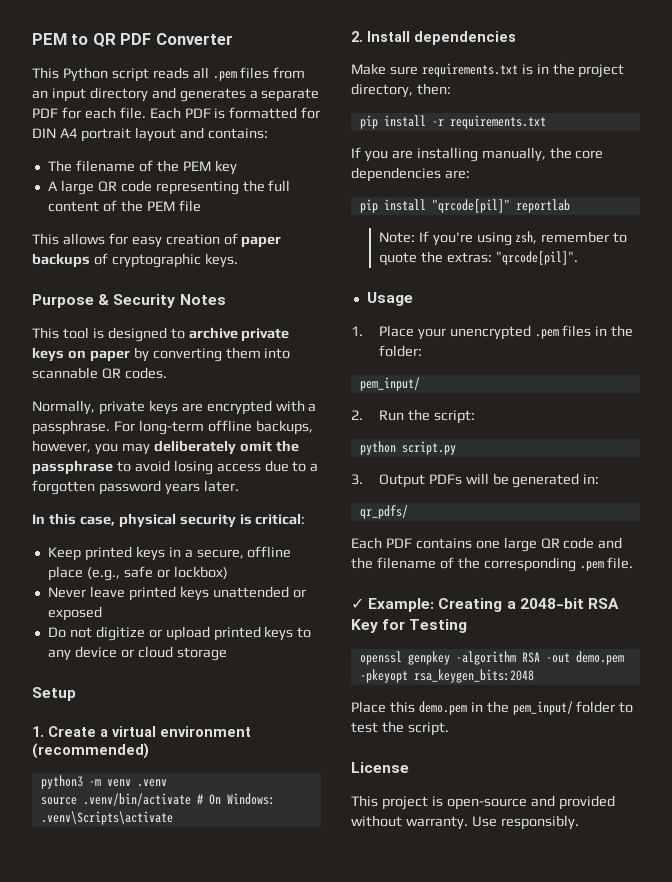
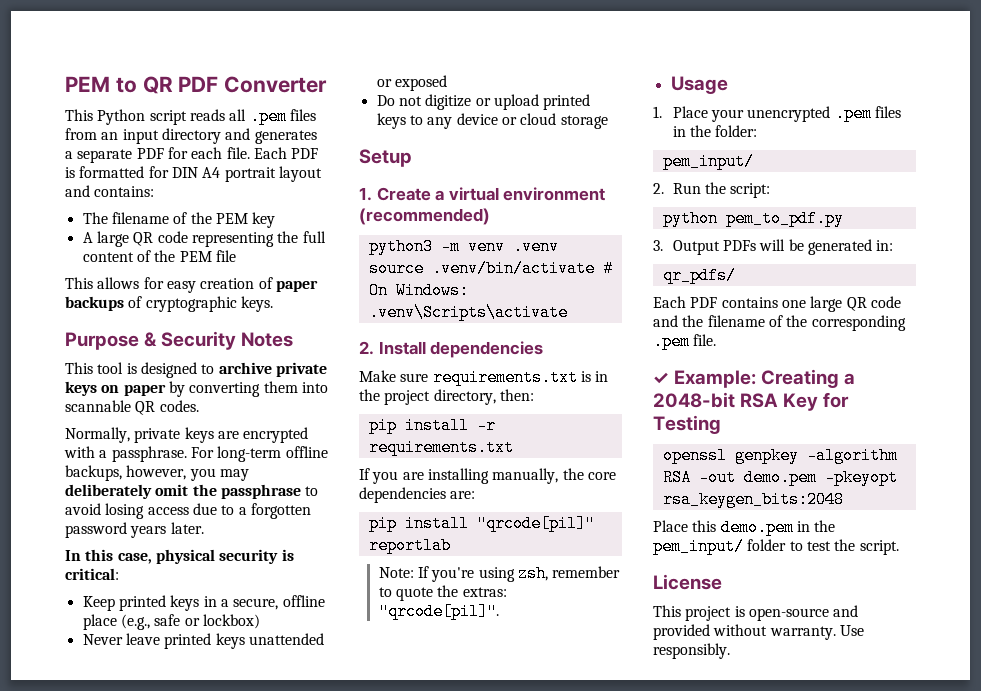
[401,441,456,455] script.py -> [725,210,844,227] pem_to_pdf.py

